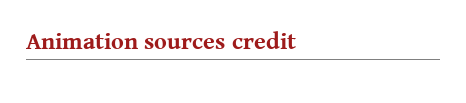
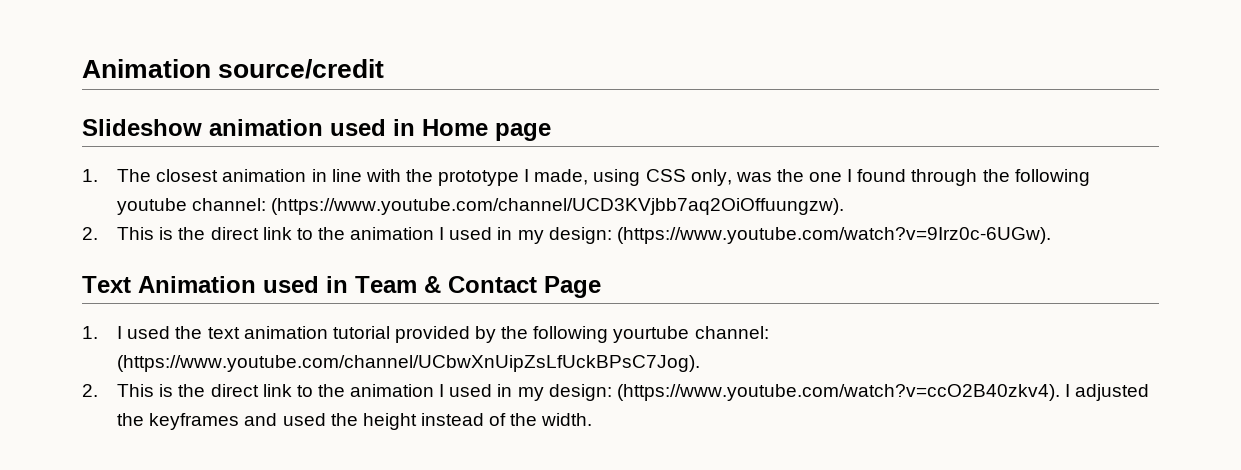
[26,31,296,49] Animation sources credit -> [82,59,385,79] [82,119,551,141] [82,169,1090,186] [117,198,845,215] [82,227,1051,244] [82,276,601,298] [82,326,769,343] [117,355,701,372] [82,384,1150,401] [117,413,593,430] Animation source/credit // Slideshow animation used in Home page // 1. The closest animation in line with the prototype I made, using CSS only, was the one I found through the following youtube channel: (https://www.youtube.com/channel/UCD3KVjbb7aq2OiOffuungzw). // 2. This is the direct link to the animation I used in my design: (https://www.youtube.com/watch?v=9Irz0c-6UGw). // Text Animation used in Team & Contact Page // 1. I used the text animation tutorial provided by the following yourtube channel: (https://www.youtube.com/channel/UCbwXnUipZsLfUckBPsC7Jog). // 2. This is the direct link to the animation I used in my design: (https://www.youtube.com/watch?v=ccO2B40zkv4). I adjusted the keyframes and used the height instead of the width.

